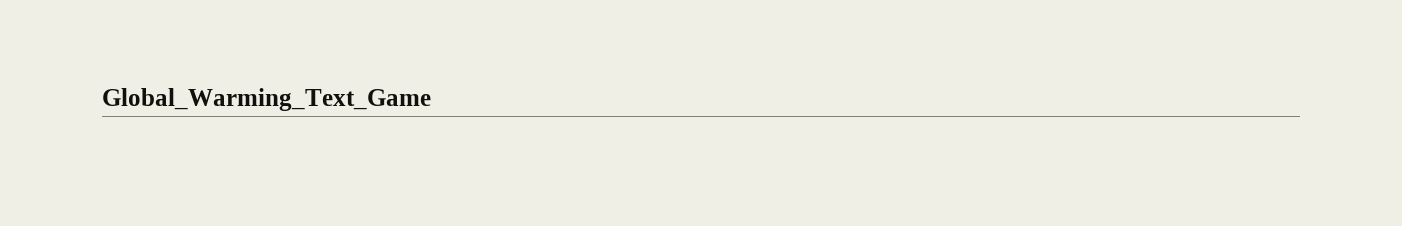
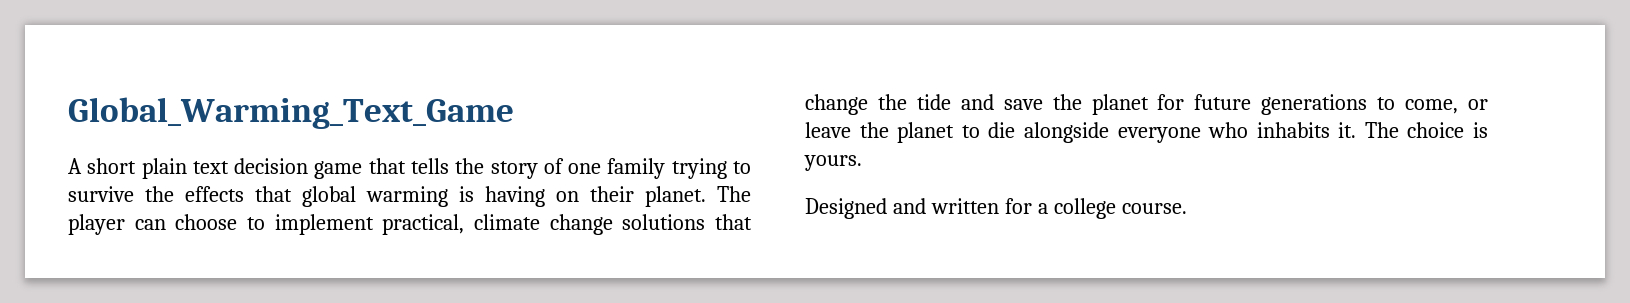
(431, 99) none -> [68,158,752,179] [68,186,751,207] [68,214,752,235] [805,94,1488,115] [805,122,1489,143] [804,155,862,171] [805,198,1187,219] // A short plain text decision game that tells the story of one family trying to survive the effects that global warming is having on their planet. The player can choose to implement practical, climate change solutions that change the tide and save the planet for future generations to come, or leave the planet to die alongside everyone who inhabits it. The choice is yours. // Designed and written for a college course.

